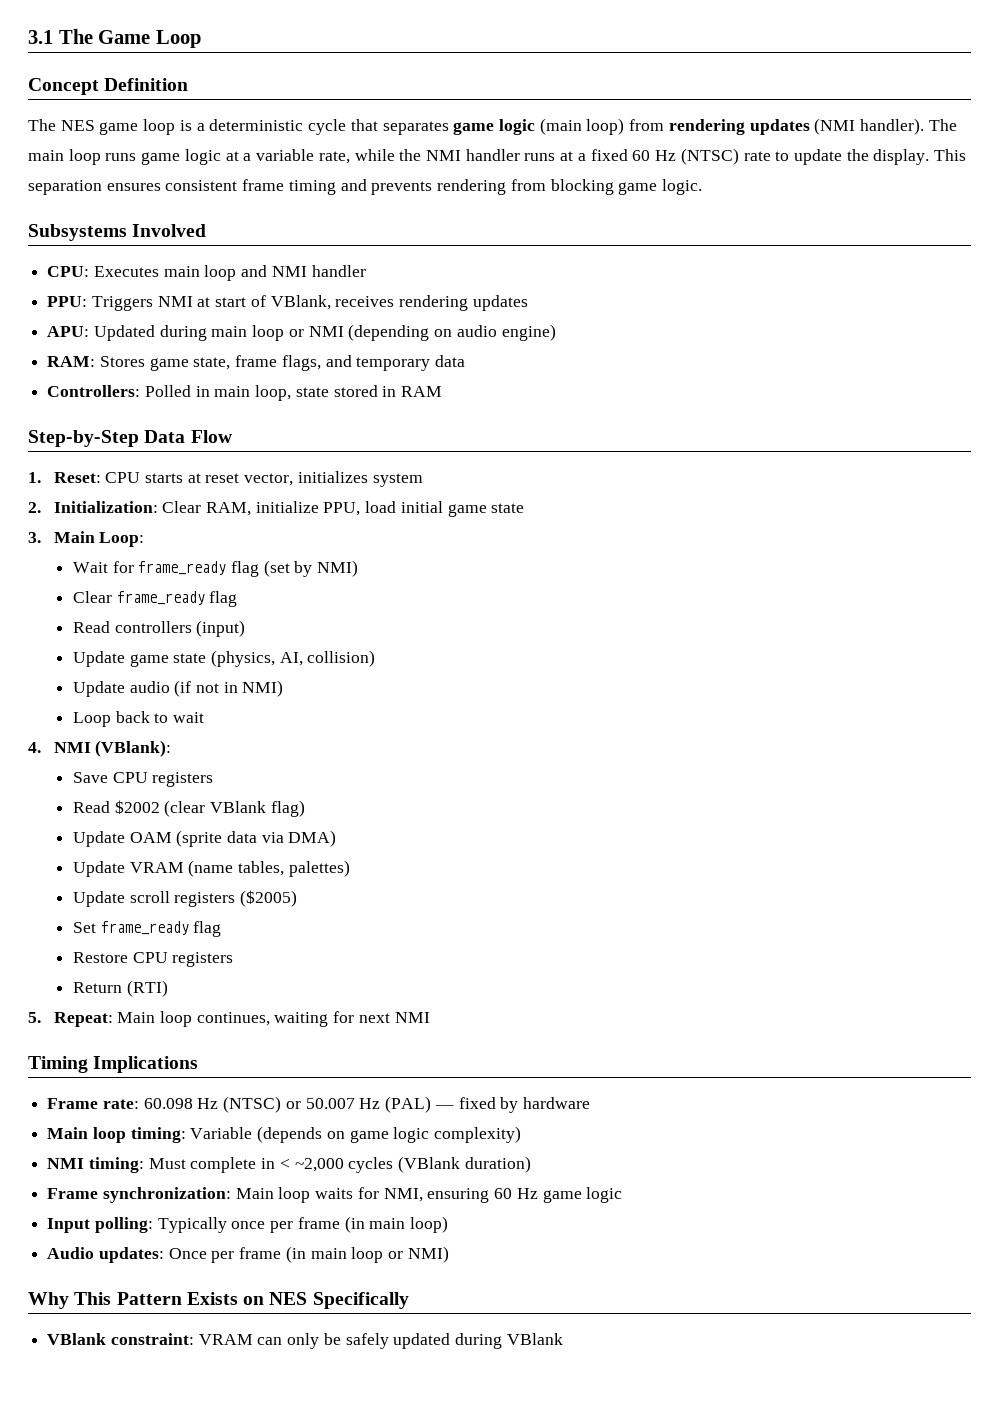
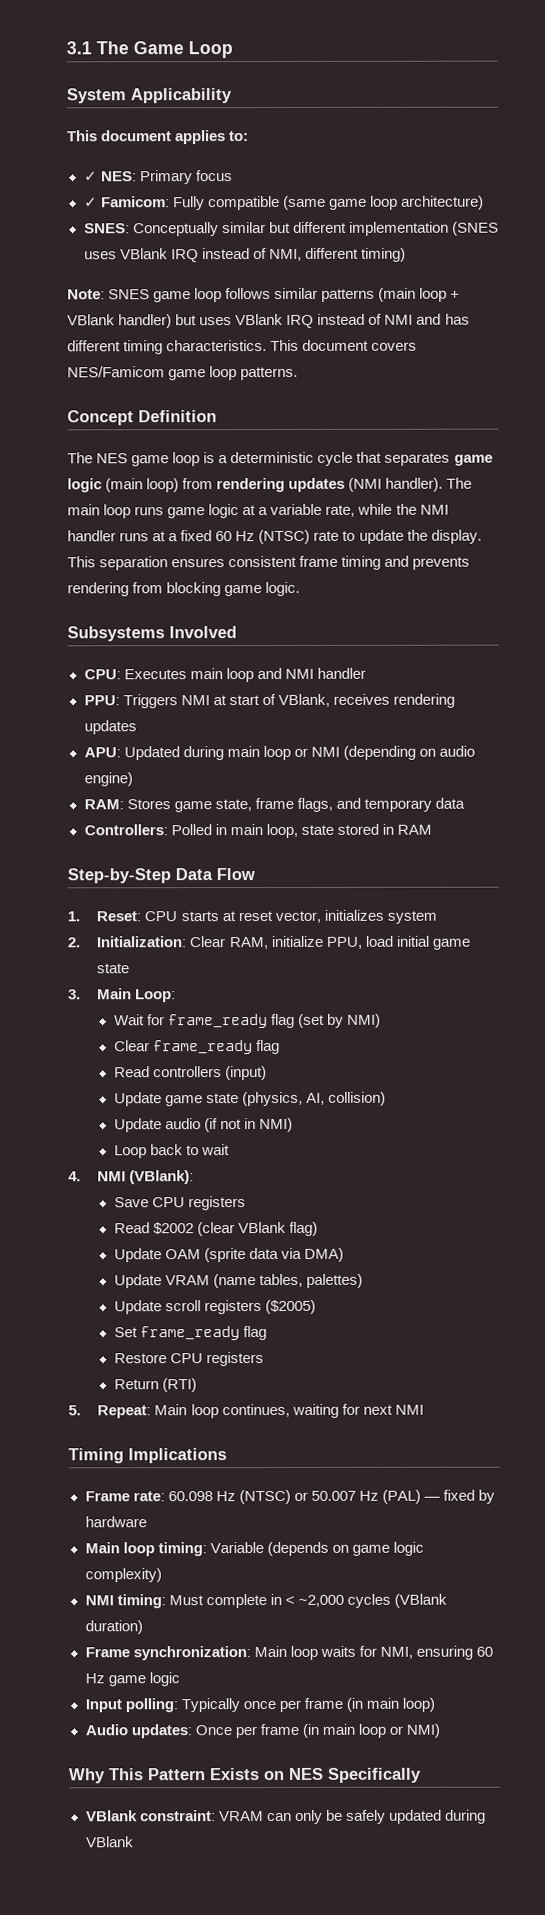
(201, 39) none -> [66,88,232,104] [66,130,250,145] [83,170,233,185] [83,195,484,211] [83,221,499,237] [83,247,406,263] [67,287,461,303] [67,313,470,329] [67,339,418,355] [67,366,299,381] // System Applicability // This document applies to: // ✓ NES: Primary focus // ✓ Famicom: Fully compatible (same game loop architecture) // SNES: Conceptually similar but different implementation (SNES uses VBlank IRQ instead of NMI, different timing) // Note: SNES game loop follows similar patterns (main loop + VBlank handler) but uses VBlank IRQ instead of NMI and has different timing characteristics. This document covers NES/Famicom game loop patterns.

